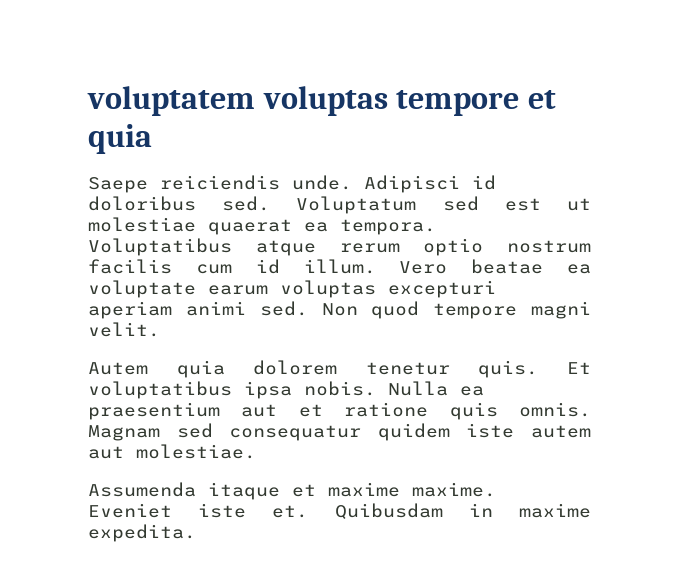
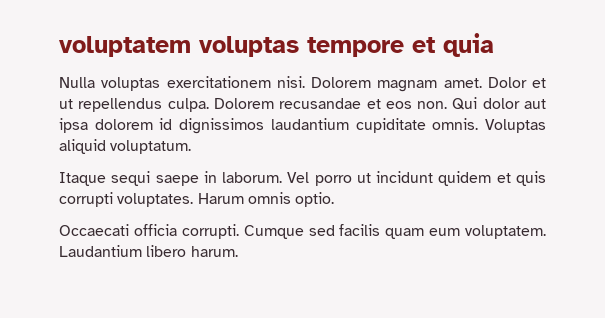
[88,175,496,193] [88,196,591,214] [88,217,436,235] [88,238,591,256] [88,259,591,274] [88,280,496,298] [88,301,591,319] [88,322,160,337] [88,360,591,378] [88,381,484,399] [88,402,591,420] [88,423,591,441] [88,444,256,459] [88,482,496,500] [88,503,591,519] [88,524,196,542] Saepe reiciendis unde. Adipisci id doloribus sed. Voluptatum sed est ut molestiae quaerat ea tempora. Voluptatibus atque rerum optio nostrum facilis cum id illum. Vero beatae ea voluptate earum voluptas excepturi aperiam animi sed. Non quod tempore magni velit. // Autem quia dolorem tenetur quis. Et voluptatibus ipsa nobis. Nulla ea praesentium aut et ratione quis omnis. Magnam sed consequatur quidem iste autem aut molestiae. // Assumenda itaque et maxime maxime. Eveniet iste et. Quibusdam in maxime expedita. -> [59,76,546,92] [59,97,547,112] [59,118,546,134] [59,139,192,154] [59,171,546,186] [59,192,335,207] [59,224,546,239] [59,245,238,257] Nulla voluptas exercitationem nisi. Dolorem magnam amet. Dolor et ut repellendus culpa. Dolorem recusandae et eos non. Qui dolor aut ipsa dolorem id dignissimos laudantium cupiditate omnis. Voluptas aliquid voluptatum. // Itaque sequi saepe in laborum. Vel porro ut incidunt quidem et quis corrupti voluptates. Harum omnis optio. // Occaecati officia corrupti. Cumque sed facilis quam eum voluptatem. Laudantium libero harum.

